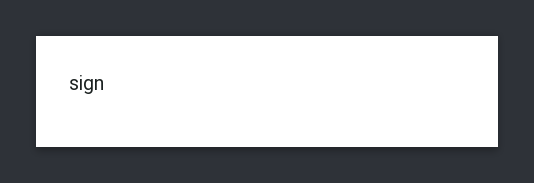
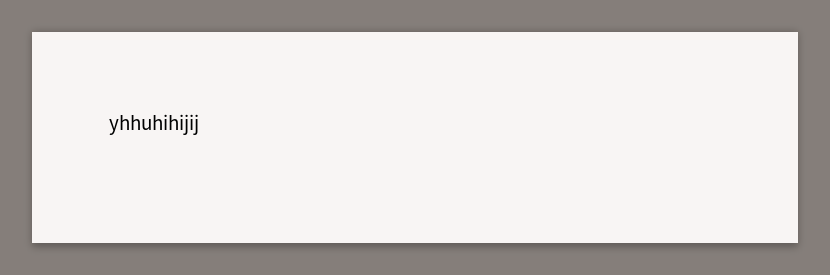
[69,75,104,94] sign -> [109,114,199,135] yhhuhihijij

